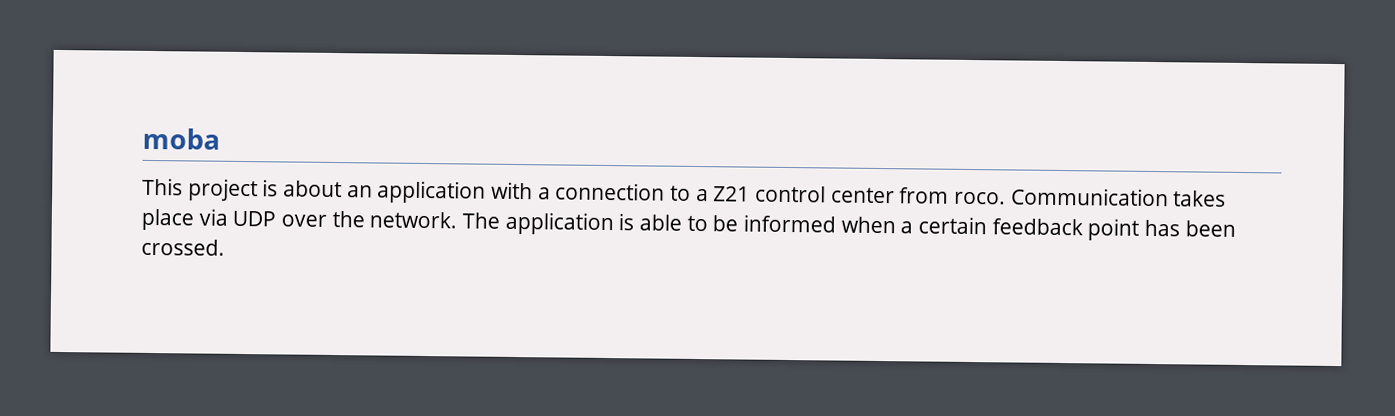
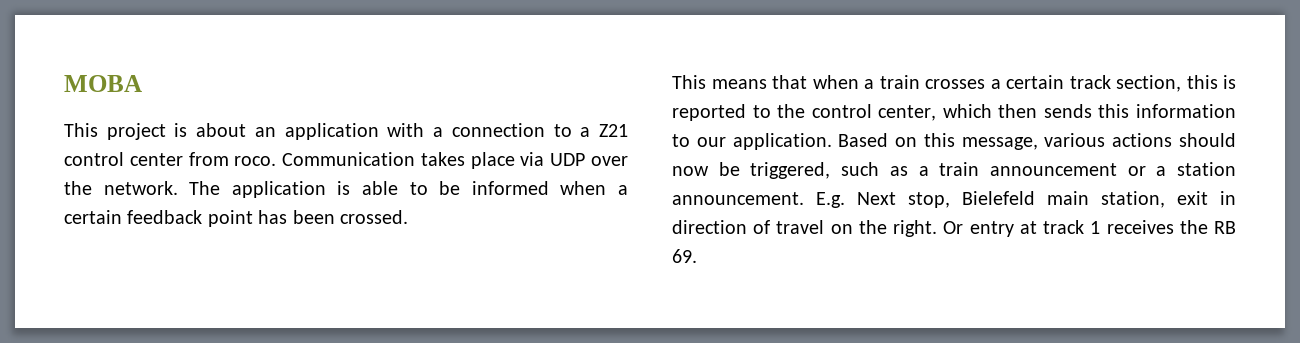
[142,127,220,150] moba -> [64,75,142,92] MOBA
(225, 247) none -> [672,75,1236,92] [672,104,1236,121] [672,133,1236,150] [672,162,1236,179] [672,191,1236,208] [672,220,1236,237] [672,249,697,263] // This means that when a train crosses a certain track section, this is reported to the control center, which then sends this information to our application. Based on this message, various actions should now be triggered, such as a train announcement or a station announcement. E.g. Next stop, Bielefeld main station, exit in direction of travel on the right. Or entry at track 1 receives the RB 69.

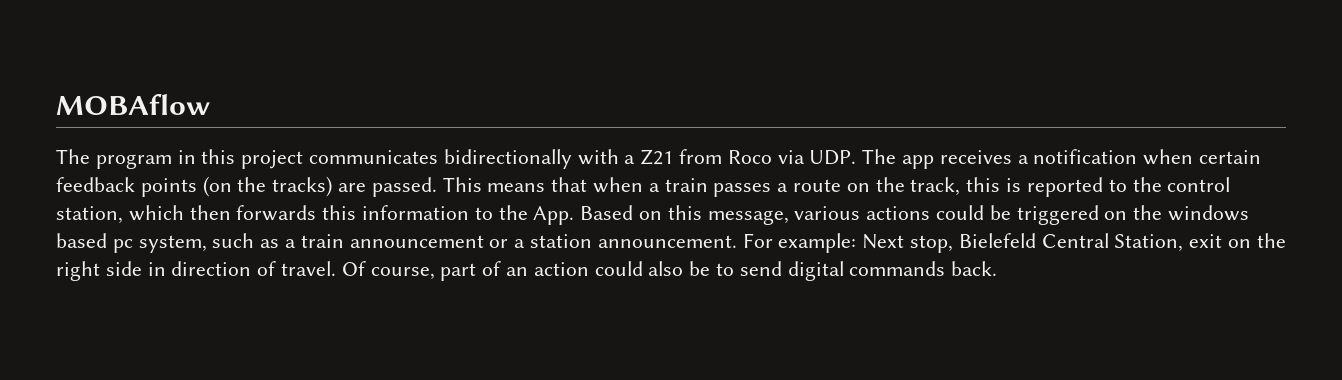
[64,75,142,92] [64,123,629,140] [64,152,628,169] [64,181,629,198] [64,210,408,227] MOBA // This project is about an application with a connection to a Z21 control center from roco. Communication takes place via UDP over the network. The application is able to be informed when a certain feedback point has been crossed. // -> [56,94,210,115] [56,149,1262,169] [56,176,437,197] MOBAflow // The program in this project communicates bidirectionally with a Z21 from Roco via UDP. The app receives a notification when certain feedback points (on the tracks) are passed.
[925,75,1181,92] crosses a certain track section, -> [713,177,961,197] passes a route on the track,
[878,105,937,121] center, -> [56,206,123,224] station,
[1043,104,1092,118] sends -> [236,205,317,221] forwards
[696,133,832,150] our application. -> [498,205,575,225] the App.
[1179,133,1236,147] [672,162,831,179] should now be triggered, -> [936,205,1250,225] [56,233,207,253] could be triggered on the windows based pc system,
[816,192,845,208] E.g. -> [742,233,857,253] For example:
[1047,191,1236,208] [672,220,1236,237] [672,249,697,263] main station, exit in direction of travel on the right. Or entry at track 1 receives the RB 69. -> [1041,233,1286,252] [56,261,998,281] Central Station, exit on the right side in direction of travel. Of course, part of an action could also be to send digital commands back.

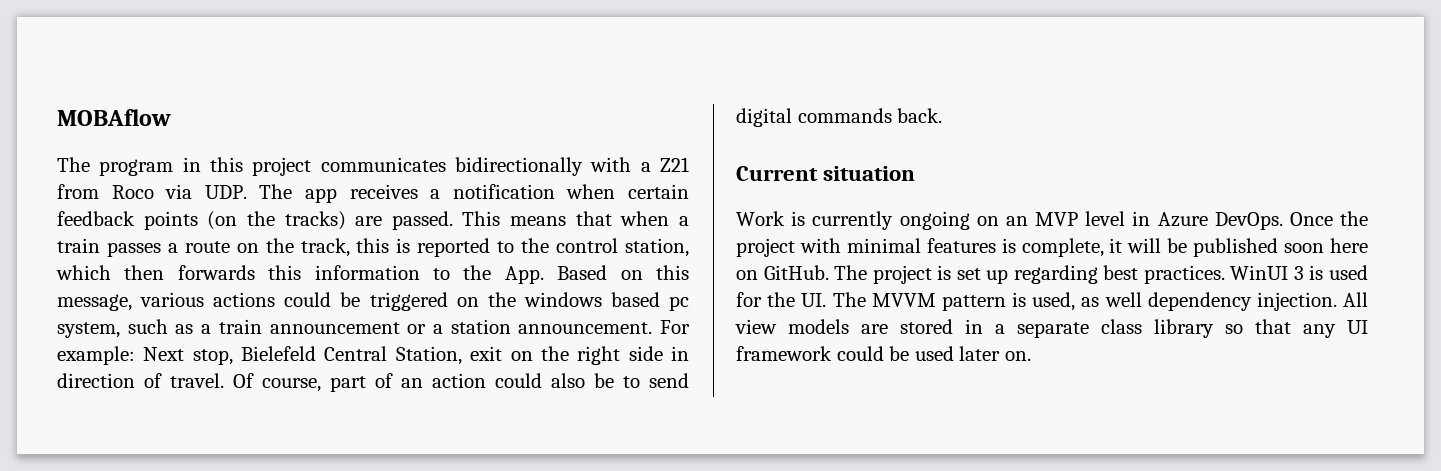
(998, 268) none -> [736,166,916,181] [736,211,1368,230] [736,238,1368,257] [736,265,1368,284] [736,292,1368,311] [735,319,1368,338] [736,346,1031,361] // Current situation // Work is currently ongoing on an MVP level in Azure DevOps. Once the project with minimal features is complete, it will be published soon here on GitHub. The project is set up regarding best practices. WinUI 3 is used for the UI. The MVVM pattern is used, as well dependency injection. All view models are stored in a separate class library so that any UI framework could be used later on.

